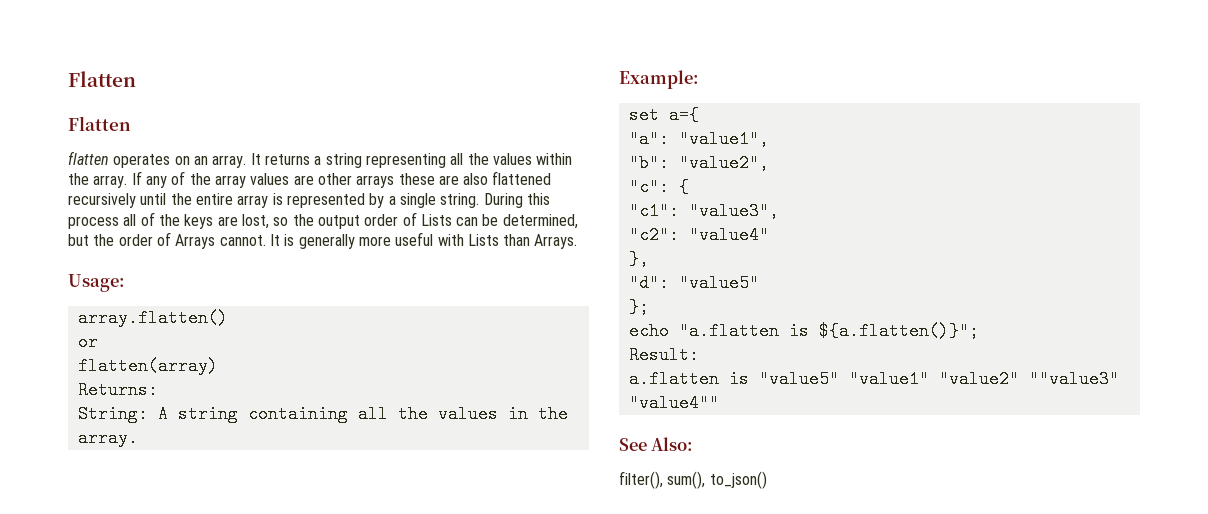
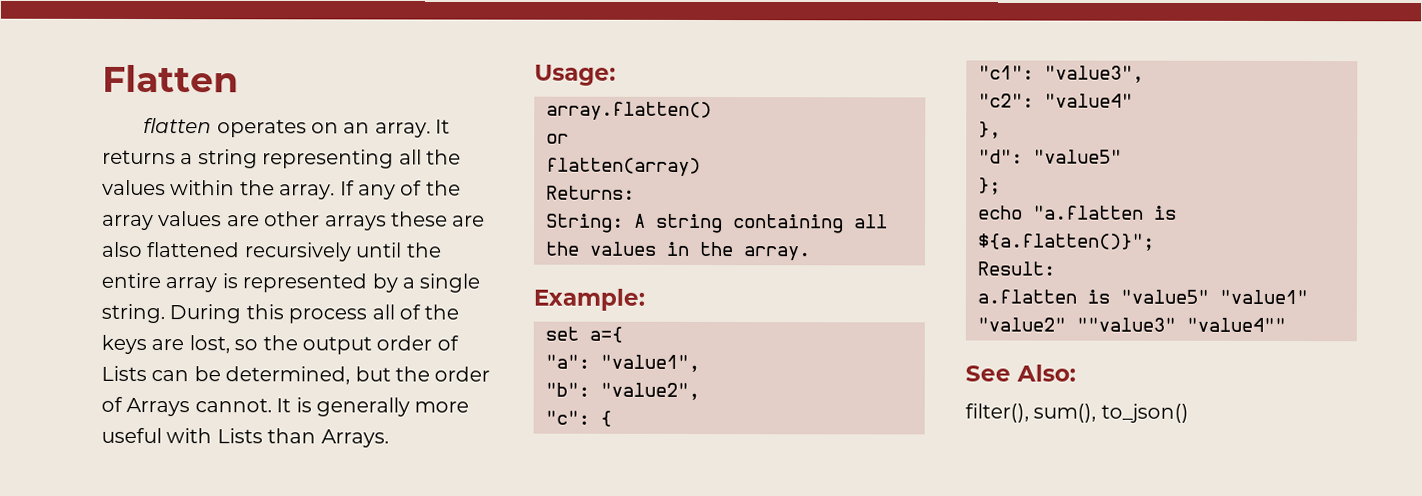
[68,71,136,87] [68,116,131,131] Flatten // Flatten -> [102,64,239,93] Flatten

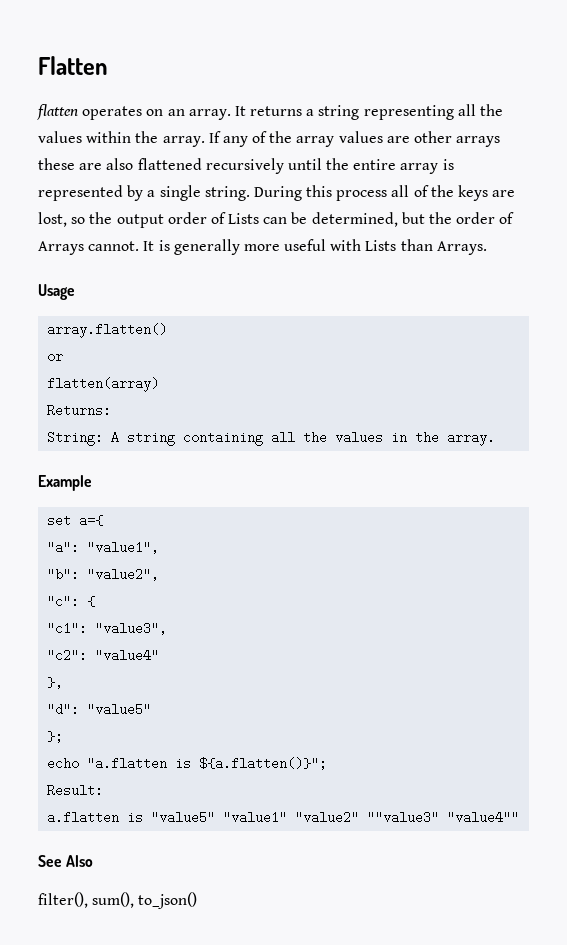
[534,64,616,86] Usage: -> [38,284,75,300] Usage
[533,288,645,311] Example: -> [38,475,92,491] Example
[1016,364,1076,382] Also: -> [66,855,94,867] Also

